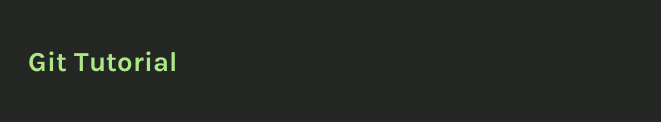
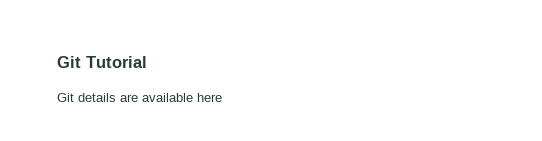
(178, 61) none -> [57,93,222,102] // Git details are available here

